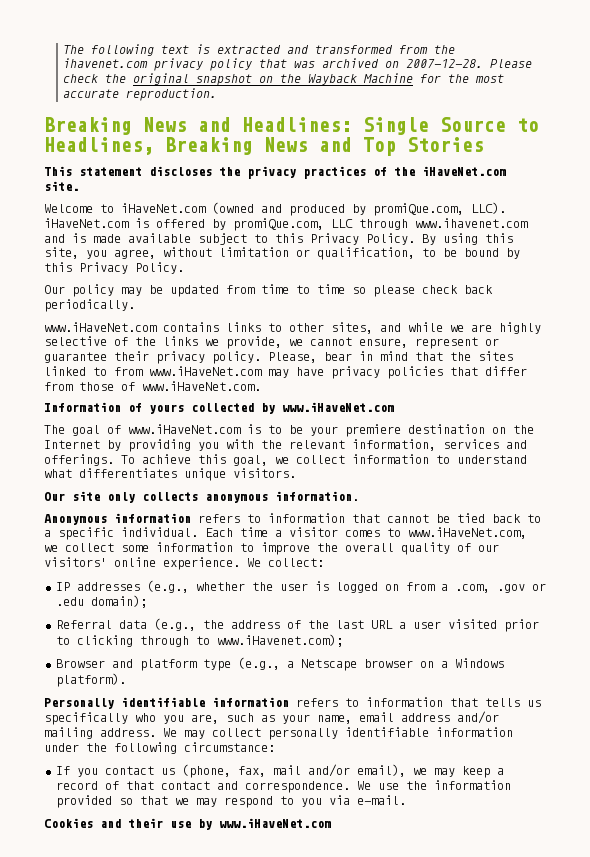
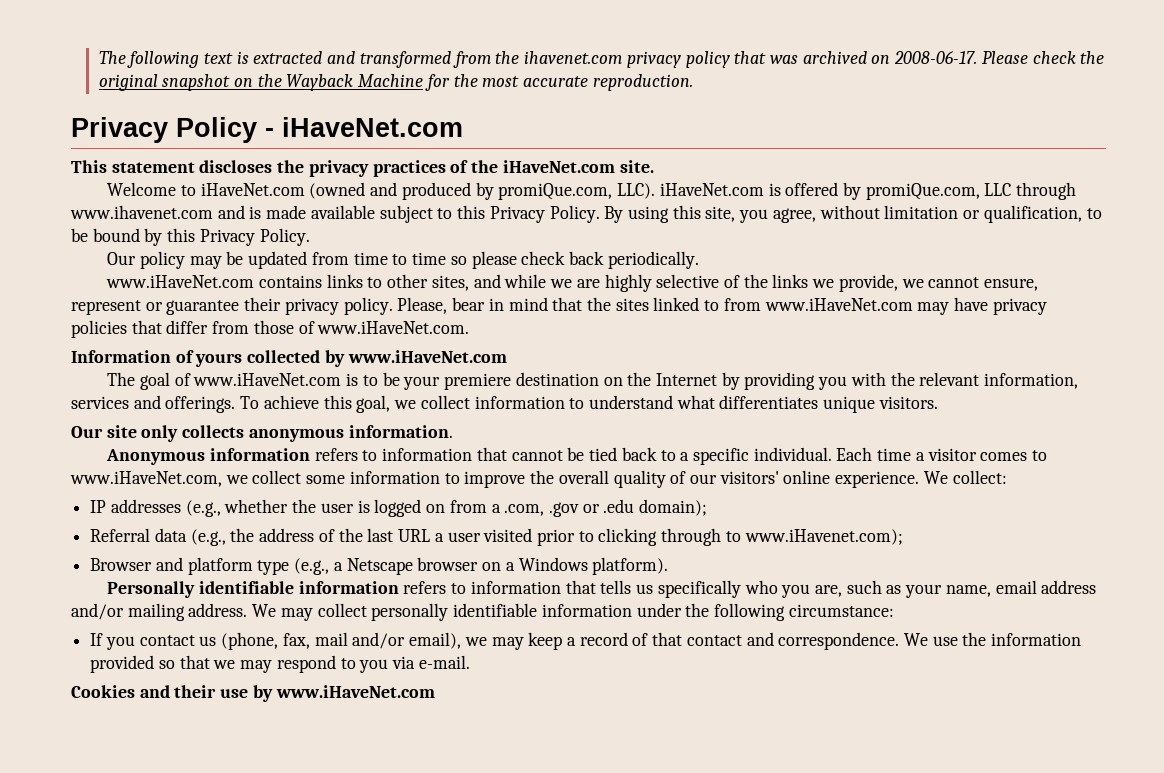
[406,59,484,68] 2007-12-28. -> [894,51,978,64] 2008-06-17.
[44,117,539,135] [44,137,484,156] Breaking News and Headlines: Single Source to Headlines, Breaking News and Top Stories -> [71,117,463,143] Privacy Policy - iHaveNet.com

